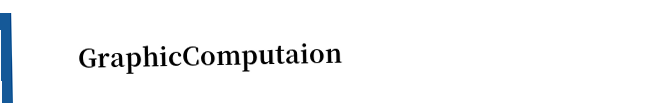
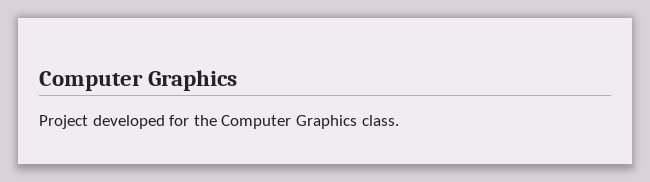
[77,41,343,75] GraphicComputaion -> [39,70,238,91] [39,115,399,129] Computer Graphics // Project developed for the Computer Graphics class.

